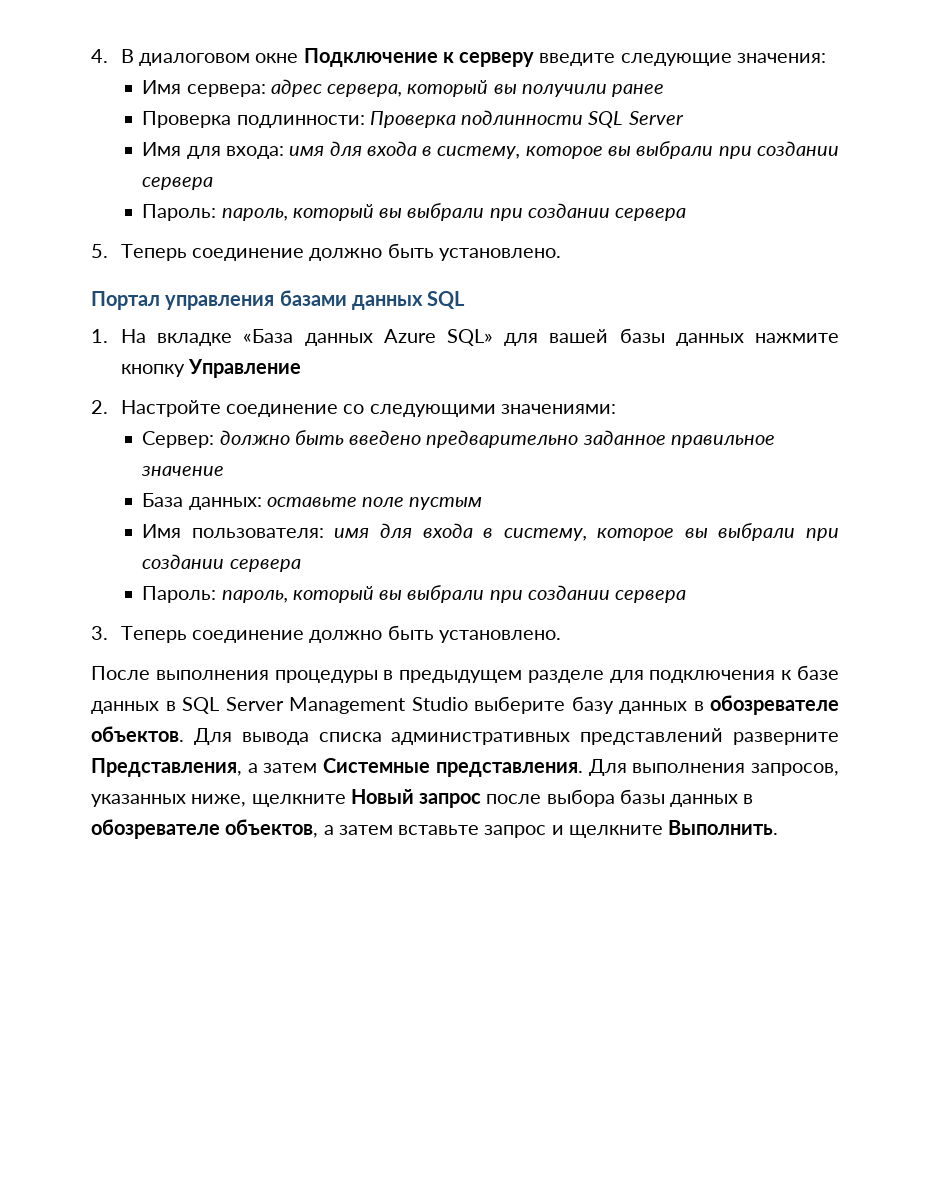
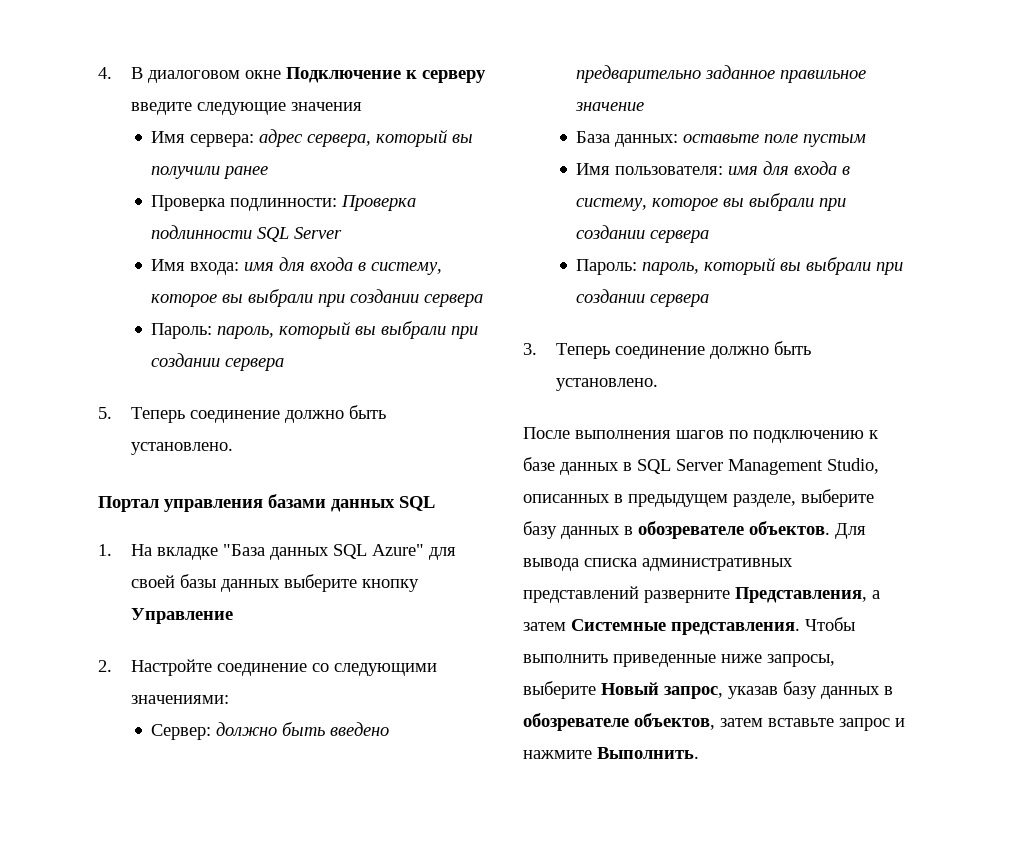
[737,53,827,63] значения: -> [291,102,363,111] значения
[186,146,221,159] для -> (186, 265) none
[243,328,840,346] «База данных Azure SQL» для вашей базы данных нажмите -> [223,544,457,560] [131,574,358,592] "База данных SQL Azure" для своей базы данных выберите
[274,670,776,683] процедуры в предыдущем разделе для подключения -> [676,430,864,443] шагов по подключению
[411,697,468,711] Studio -> [827,458,879,474] [523,494,796,507] Studio, описанных в предыдущем разделе,
[588,759,839,776] [91,789,665,808] Для выполнения запросов, указанных ниже, щелкните Новый запрос после выбора базы -> [805,617,855,631] [523,654,835,667] [523,681,817,699] Чтобы выполнить приведенные ниже запросы, выберите Новый запрос, указав базу
[323,825,334,835] а -> (715, 721) none
[568,825,663,838] щелкните -> [523,750,592,759] нажмите

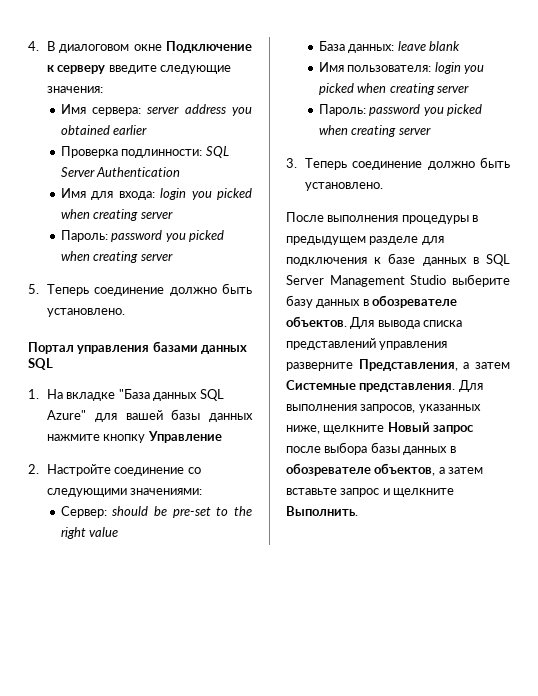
[291,102,363,111] значения -> [47,86,104,93] значения:
[259,129,474,147] [151,166,269,179] адрес сервера, который вы получили ранее -> [147,104,252,116] [60,125,148,135] server address you obtained earlier
[341,195,417,211] [151,225,343,242] [151,257,443,275] [151,289,484,307] [151,321,479,339] [151,353,285,371] Проверка подлинности SQL Server // Имя входа: имя для входа в систему, которое вы выбрали при создании сервера // Пароль: пароль, который вы выбрали при создании сервера -> [205,146,229,158] [60,167,181,177] [60,188,252,200] [60,209,173,221] [60,230,224,242] [60,251,173,263] SQL Server Authentication // Имя для входа: login you picked when creating server // Пароль: password you picked when creating server
[131,574,358,592] своей базы данных выберите -> [125,409,253,422] [47,434,101,441] вашей базы данных нажмите
[216,722,390,736] [576,65,867,83] [575,102,645,111] должно быть введено предварительно заданное правильное значение -> [112,506,252,518] [60,527,119,539] should be pre-set to the right value
[683,134,867,147] оставьте поле пустым -> [397,41,460,51] leave blank
[728,161,851,175] [576,193,847,211] [576,225,710,243] [576,257,904,275] [576,289,710,307] имя для входа в систему, которое вы выбрали при создании сервера // Пароль: пароль, который вы выбрали при создании сервера -> [434,62,484,74] [318,83,469,95] [318,104,482,116] [318,125,431,137] login you picked when creating server // Пароль: password you picked when creating server
[676,430,864,443] шагов по подключению -> [401,215,479,224] [286,236,444,245] [286,257,367,266] процедуры в предыдущем разделе для подключения
[827,458,879,474] [523,494,796,507] Studio, описанных в предыдущем разделе, -> [410,275,447,285] Studio
[642,558,793,571] [523,586,639,603] административных представлений -> [286,338,448,350] представлений управления
[805,617,855,631] [523,654,835,667] [523,681,817,699] Чтобы выполнить приведенные ниже запросы, выберите Новый запрос, указав базу -> [458,380,483,392] [286,404,481,413] [286,422,475,434] [286,442,400,455] Для выполнения запросов, указанных ниже, щелкните Новый запрос после выбора базы
(715, 721) none -> [438,467,445,474] а
[523,750,592,759] нажмите -> [393,488,455,497] щелкните

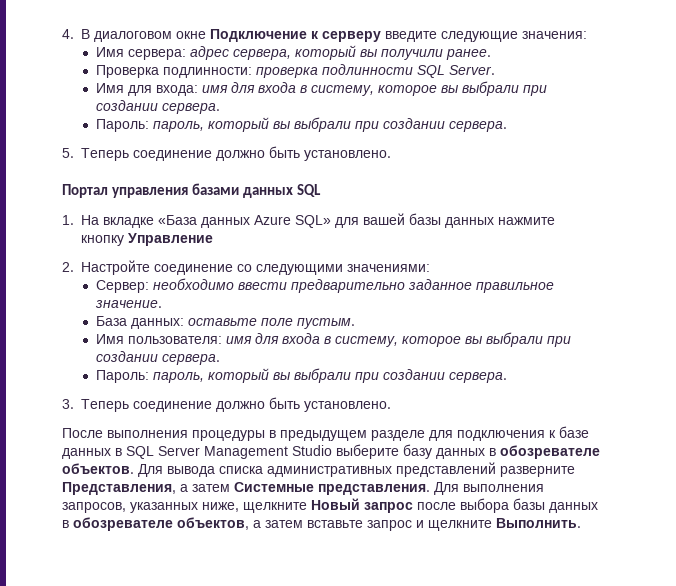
[147,104,252,116] [60,125,148,135] [60,146,229,158] [60,167,181,177] [60,188,252,200] [60,209,173,221] [60,230,224,242] [60,251,173,263] server address you obtained earlier // Проверка подлинности: SQL Server Authentication // Имя для входа: login you picked when creating server // Пароль: password you picked when creating server -> [189,45,491,60] [95,64,495,78] [95,81,547,96] [95,100,220,114] [95,117,507,132] адрес сервера, который вы получили ранее. // Проверка подлинности: проверка подлинности SQL Server. // Имя для входа: имя для входа в систему, которое вы выбрали при создании сервера. // Пароль: пароль, который вы выбрали при создании сервера.
[118,389,224,401] [47,410,87,420] "База данных SQL Azure" -> [158,215,331,228] «База данных Azure SQL»
[112,506,252,518] [60,527,119,539] should be pre-set to the right value -> [152,278,554,293] [94,300,162,308] необходимо ввести предварительно заданное правильное значение.
[397,41,460,51] leave blank -> [187,318,355,329] оставьте поле пустым.
[434,62,484,74] [318,83,469,95] [318,104,482,116] [318,125,431,137] login you picked when creating server // Пароль: password you picked when creating server -> [225,332,571,347] [95,351,220,365] [95,368,507,383] имя для входа в систему, которое вы выбрали при создании сервера. // Пароль: пароль, который вы выбрали при создании сервера.
[286,338,448,350] представлений управления -> [267,462,496,477] административных представлений

